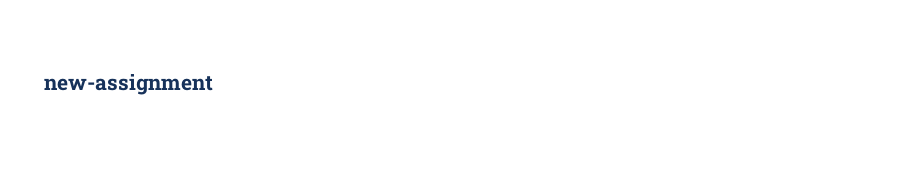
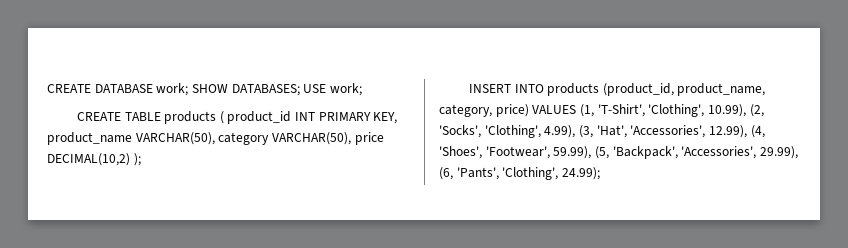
[44,74,213,95] new-assignment -> [47,83,362,96] [76,111,398,124] [47,132,384,145] [47,153,141,166] [468,83,766,96] [439,104,764,117] [439,125,765,138] [439,146,798,159] [439,167,600,180] CREATE DATABASE work; SHOW DATABASES; USE work; // CREATE TABLE products ( product_id INT PRIMARY KEY, product_name VARCHAR(50), category VARCHAR(50), price DECIMAL(10,2) ); // INSERT INTO products (product_id, product_name, category, price) VALUES (1, 'T-Shirt', 'Clothing', 10.99), (2, 'Socks', 'Clothing', 4.99), (3, 'Hat', 'Accessories', 12.99), (4, 'Shoes', 'Footwear', 59.99), (5, 'Backpack', 'Accessories', 29.99), (6, 'Pants', 'Clothing', 24.99);

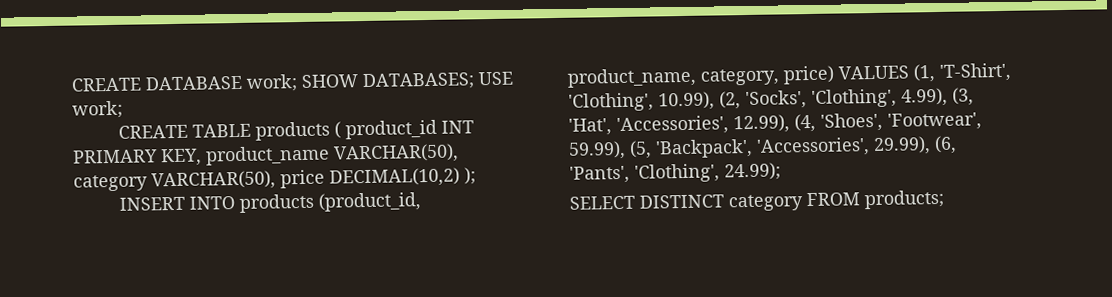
(600, 173) none -> [569,189,944,212] // SELECT DISTINCT category FROM products;

